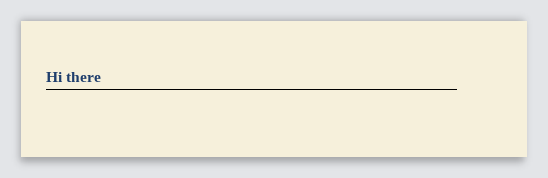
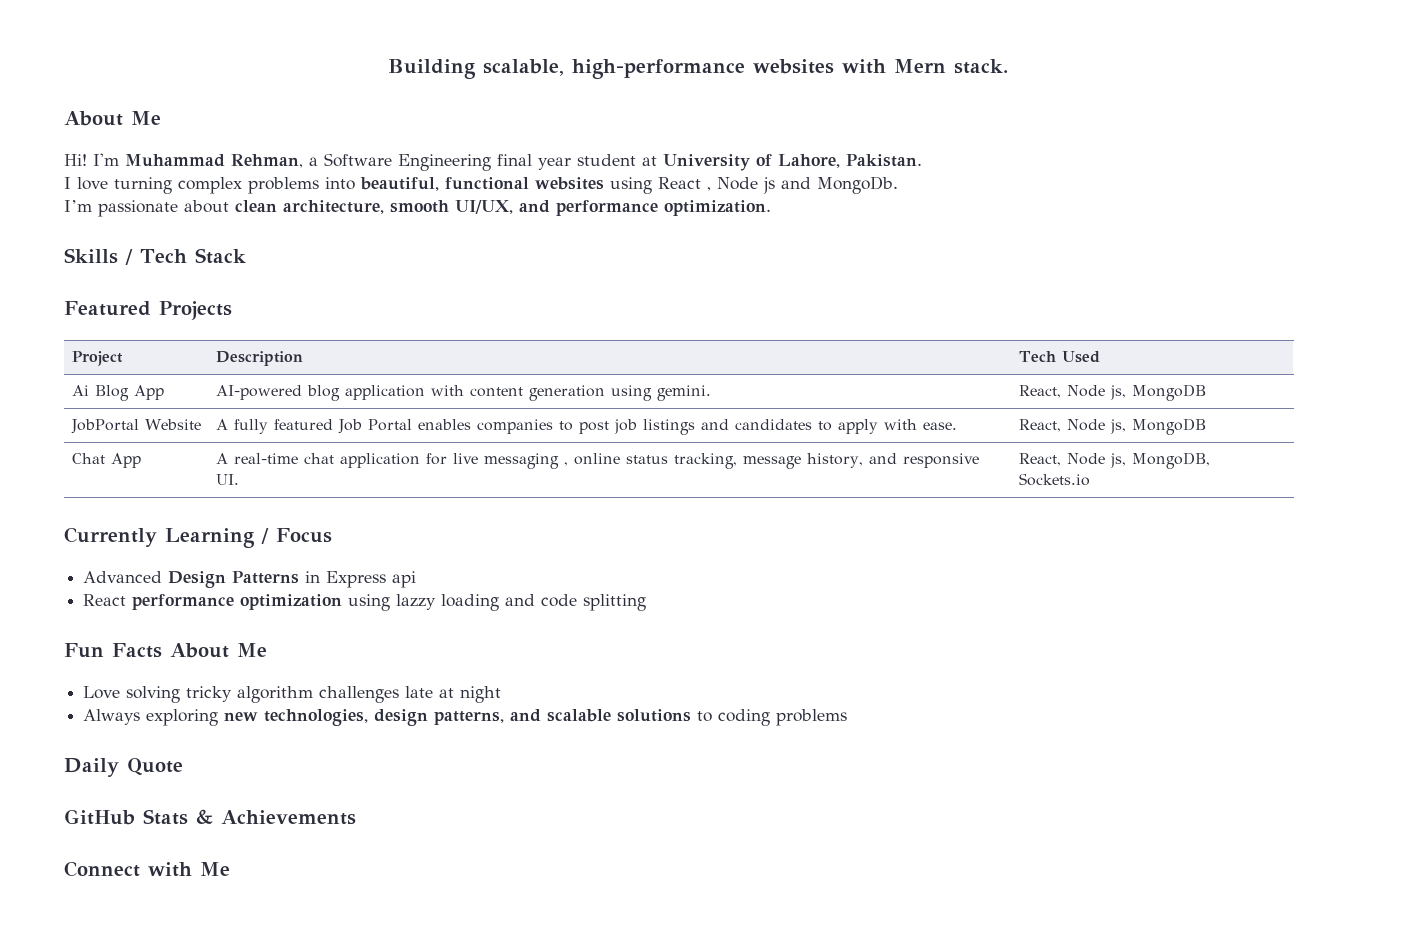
[46,72,102,82] Hi there -> [388,59,1008,79] [64,111,161,126] [64,153,922,171] [64,176,898,194] [64,200,771,217] [64,248,246,265] [64,301,232,320] [71,351,123,366] [215,351,303,366] [1018,351,1100,363] [71,385,164,401] [215,385,711,401] [1018,384,1206,401] [70,419,201,434] [215,419,957,435] [1018,418,1206,435] [71,453,141,468] [215,453,979,469] [215,474,239,485] [1018,452,1210,469] [1018,473,1090,486] [64,527,332,548] [83,571,417,588] [83,594,647,611] [64,643,267,658] [83,686,502,703] [83,709,848,726] [64,758,183,777] [64,809,356,825] [64,861,230,877] Building scalable, high-performance websites with Mern stack. // About Me // Hi! I'm Muhammad Rehman, a Software Engineering final year student at University of Lahore, Pakistan. // I love turning complex problems into beautiful, functional websites using React , Node js and MongoDb. // I’m passionate about clean architecture, smooth UI/UX, and performance optimization. // Skills / Tech Stack // Featured Projects // Project | Description | Tech Used // Ai Blog App | AI-powered blog application with content generation using gemini. | React, Node js, MongoDB // JobPortal Website | A fully featured Job Portal enables companies to post job listings and candidates to apply with ease. | React, Node js, MongoDB // Chat App | A real-time chat application for live messaging , online status tracking, message history, and responsive UI. | React, Node js, MongoDB, Sockets.io // Currently Learning / Focus // Advanced Design Patterns in Express api // React performance optimization using lazzy loading and code splitting // Fun Facts About Me // Love solving tricky algorithm challenges late at night // Always exploring new technologies, design patterns, and scalable solutions to coding problems // Daily Quote // GitHub Stats & Achievements // Connect with Me

